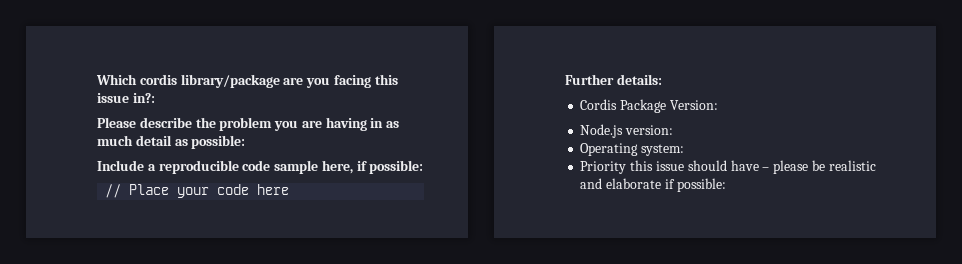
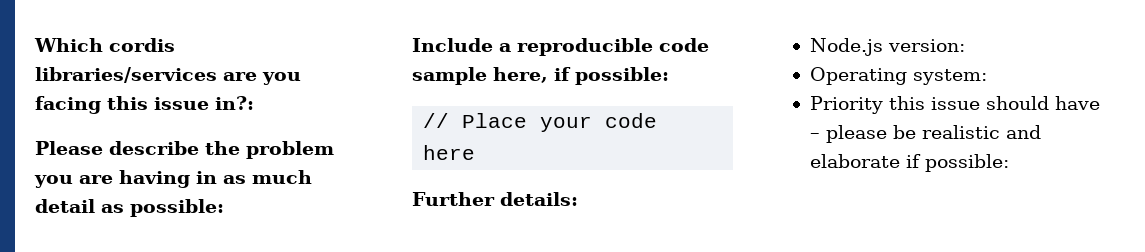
[180,74,280,88] library/package -> [35,67,217,83] libraries/services
[580,99,718,113] // Cordis Package Version: -> (578, 199) none

